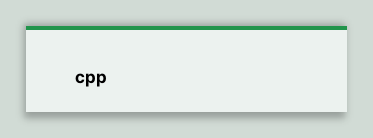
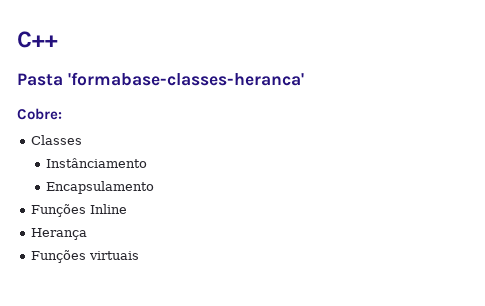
[75,73,107,87] cpp -> [17,31,58,48] [17,72,304,86] [17,108,62,120] [31,135,83,145] [46,158,148,168] [46,181,155,194] [31,204,128,217] [31,228,88,240] [31,250,140,263] C++ // Pasta 'formabase-classes-heranca' // Cobre: // Classes // Instânciamento // Encapsulamento // Funções Inline // Herança // Funções virtuais

